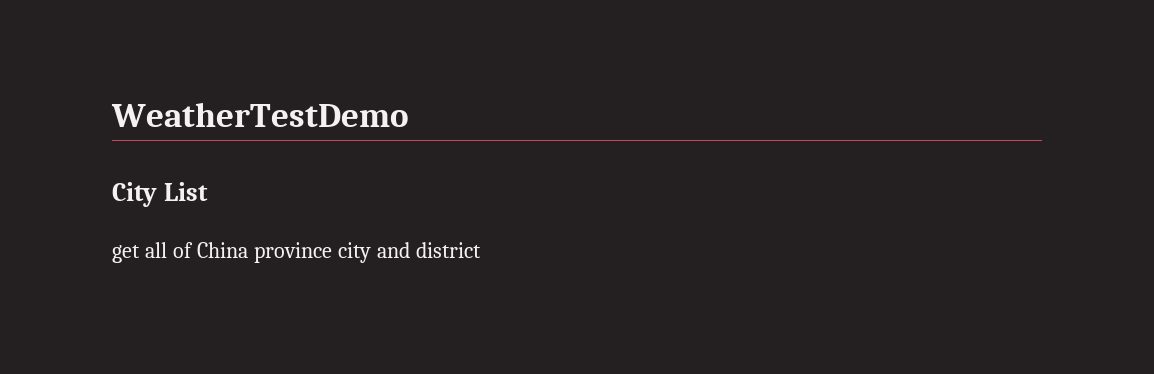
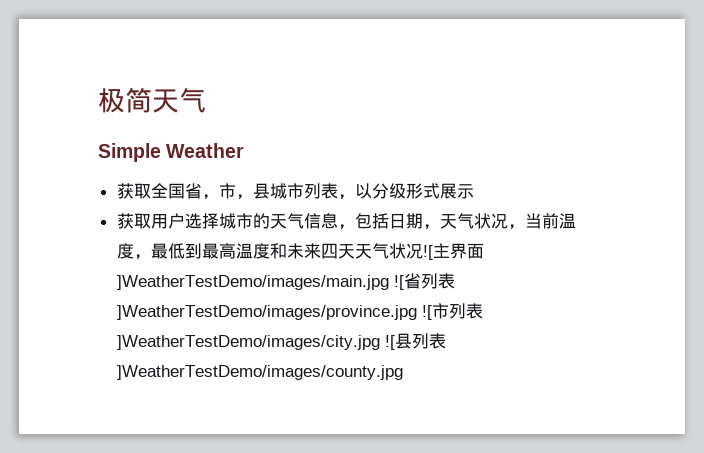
[111,102,409,127] [112,182,208,207] [112,242,481,263] WeatherTestDemo // City List // get all of China province city and district -> [98,87,206,113] [98,143,245,162] [116,183,474,200] [116,213,576,230] [116,243,484,260] [116,273,455,290] [116,303,483,320] [116,333,446,350] [116,365,403,380] 极简天气 // Simple Weather // 获取全国省，市，县城市列表，以分级形式展示 // 获取用户选择城市的天气信息，包括日期，天气状况，当前温度，最低到最高温度和未来四天天气状况![主界面]WeatherTestDemo/images/main.jpg ![省列表]WeatherTestDemo/images/province.jpg ![市列表]WeatherTestDemo/images/city.jpg ![县列表]WeatherTestDemo/images/county.jpg

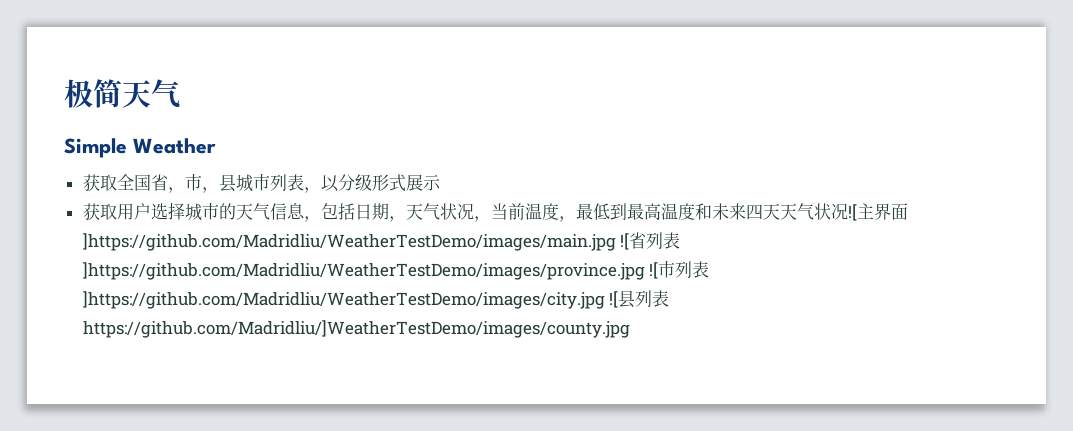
[116,275,389,290] ]WeatherTestDemo/images/main.jpg -> [82,233,616,251] ]https://github.com/Madridliu/WeatherTestDemo/images/main.jpg
[116,305,417,320] ]WeatherTestDemo/images/province.jpg -> [82,262,645,280] ]https://github.com/Madridliu/WeatherTestDemo/images/province.jpg
[116,335,380,350] ]WeatherTestDemo/images/city.jpg -> [82,291,605,309] ]https://github.com/Madridliu/WeatherTestDemo/images/city.jpg
[116,365,403,380] ]WeatherTestDemo/images/county.jpg -> [82,320,630,338] https://github.com/Madridliu/]WeatherTestDemo/images/county.jpg

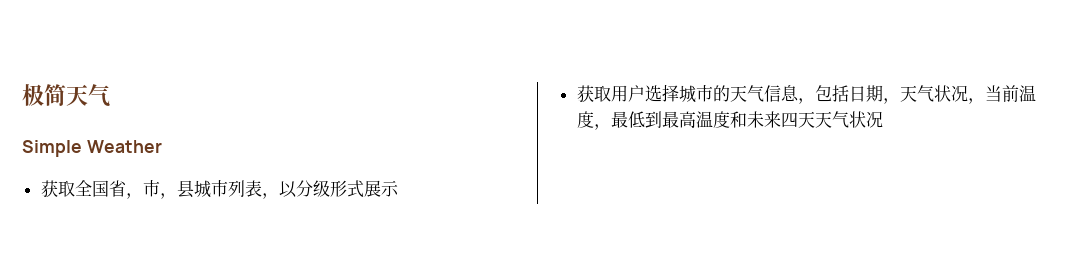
[847,203,908,221] [82,232,681,251] [82,261,710,280] [82,290,670,309] [82,320,630,338] ![主界面]https://github.com/Madridliu/WeatherTestDemo/images/main.jpg ![省列表]https://github.com/Madridliu/WeatherTestDemo/images/province.jpg ![市列表]https://github.com/Madridliu/WeatherTestDemo/images/city.jpg ![县列表https://github.com/Madridliu/]WeatherTestDemo/images/county.jpg -> (883, 119) none

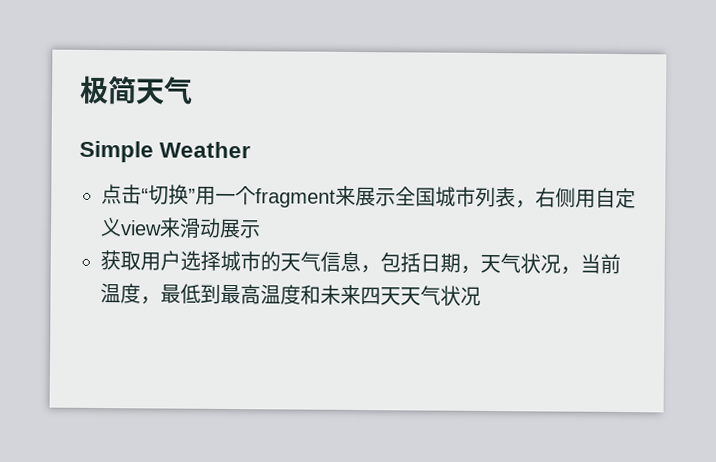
[40,180,364,199] 获取全国省，市，县城市列表，以分级形式 -> [101,184,636,209] [100,217,221,238] 点击“切换”用一个fragment来展示全国城市列表，右侧用自定义view来滑动

